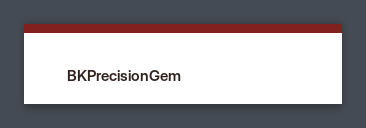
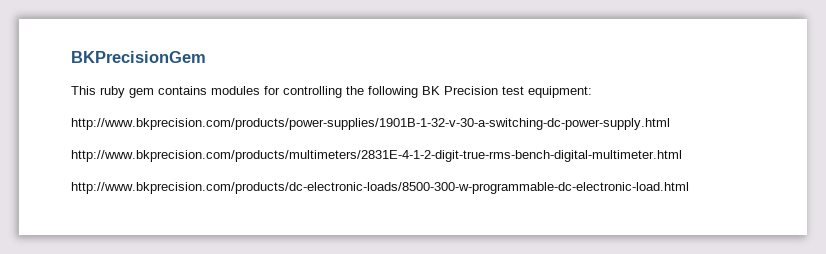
(181, 75) none -> [71,86,592,98] [71,118,670,130] [71,150,682,162] [71,182,689,194] // This ruby gem contains modules for controlling the following BK Precision test equipment: // http://www.bkprecision.com/products/power-supplies/1901B-1-32-v-30-a-switching-dc-power-supply.html // http://www.bkprecision.com/products/multimeters/2831E-4-1-2-digit-true-rms-bench-digital-multimeter.html // http://www.bkprecision.com/products/dc-electronic-loads/8500-300-w-programmable-dc-electronic-load.html

